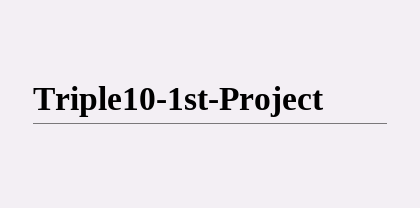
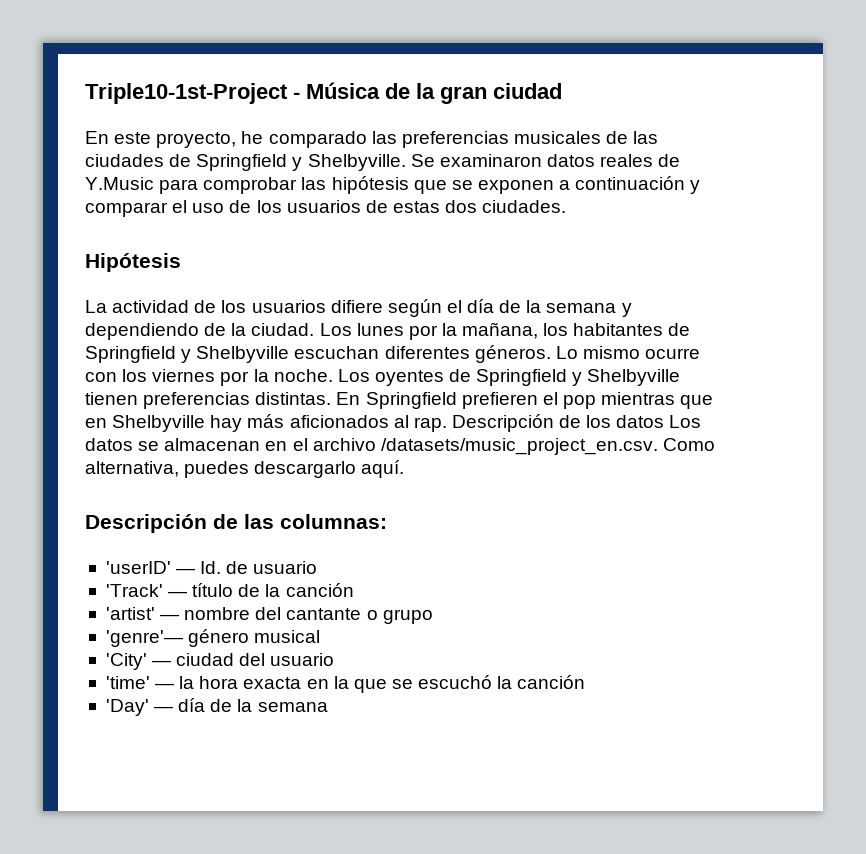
(324, 101) none -> [293,82,562,104] [85,131,659,148] [85,154,681,171] [85,176,701,194] [85,200,567,217] [85,253,181,272] [85,299,632,317] [85,322,691,340] [85,345,701,363] [85,369,681,386] [85,392,714,409] [85,414,702,432] [85,438,715,455] [85,460,405,478] [85,514,387,533] [105,561,318,574] [105,583,354,597] [105,607,433,624] [105,629,321,647] [105,653,335,670] [105,675,586,693] [105,698,328,716] - Música de la gran ciudad // En este proyecto, he comparado las preferencias musicales de las ciudades de Springfield y Shelbyville. Se examinaron datos reales de Y.Music para comprobar las hipótesis que se exponen a continuación y comparar el uso de los usuarios de estas dos ciudades. // Hipótesis // La actividad de los usuarios difiere según el día de la semana y dependiendo de la ciudad. Los lunes por la mañana, los habitantes de Springfield y Shelbyville escuchan diferentes géneros. Lo mismo ocurre con los viernes por la noche. Los oyentes de Springfield y Shelbyville tienen preferencias distintas. En Springfield prefieren el pop mientras que en Shelbyville hay más aficionados al rap. Descripción de los datos Los datos se almacenan en el archivo /datasets/music_project_en.csv. Como alternativa, puedes descargarlo aquí. // Descripción de las columnas: // 'userID' — Id. de usuario // 'Track' — título de la canción // 'artist' — nombre del cantante o grupo // 'genre'— género musical // 'City' — ciudad del usuario // 'time' — la hora exacta en la que se escuchó la canción // 'Day' — día de la semana

